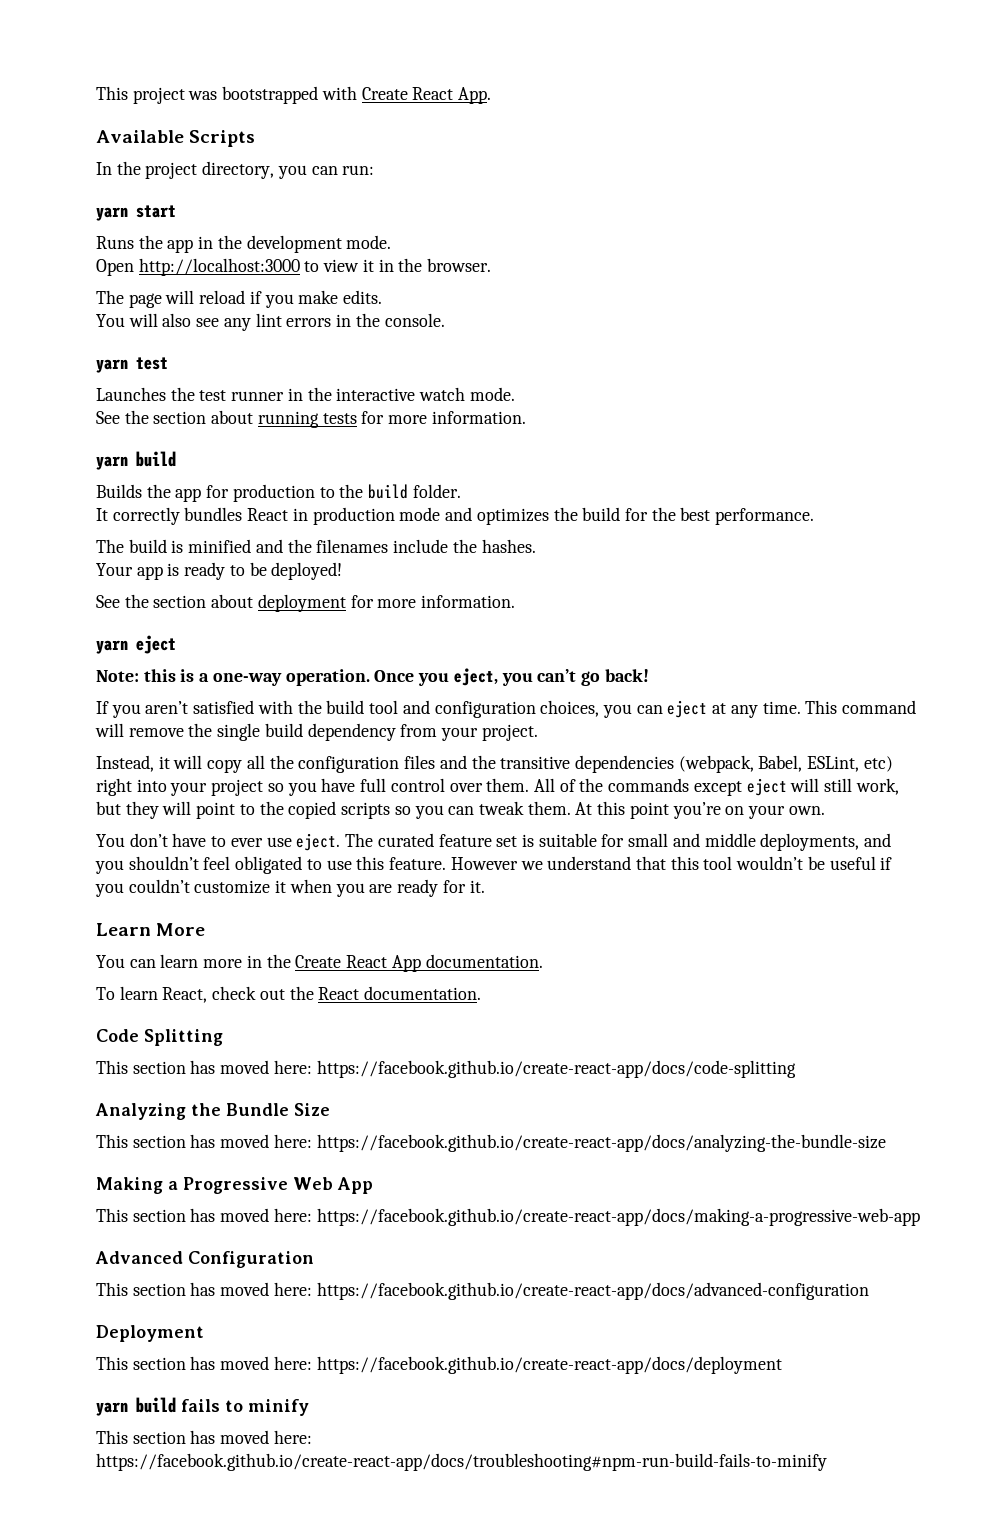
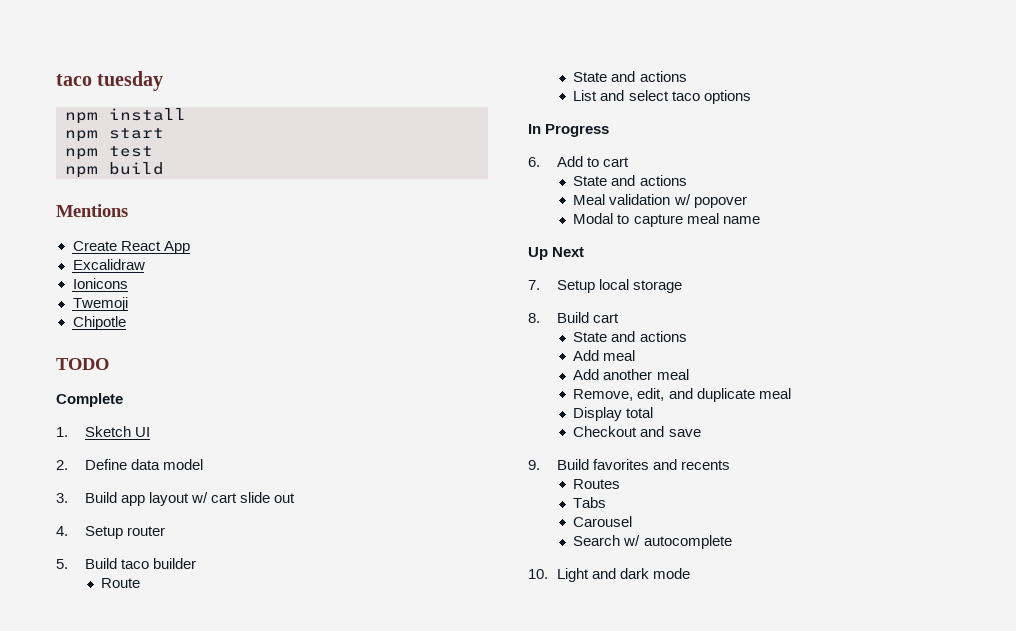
[96,86,492,104] [96,130,256,147] [96,161,375,179] [96,205,176,221] [96,235,392,253] [96,258,492,276] [96,290,383,308] [96,313,445,331] [96,357,168,373] [96,387,515,401] [96,410,526,428] [96,451,176,470] [96,484,461,502] [96,507,815,525] [96,539,536,553] [96,562,343,580] [96,594,516,612] [96,635,176,654] [96,668,649,686] [96,700,917,718] [95,723,538,741] [96,755,893,773] [96,778,899,796] [96,801,825,819] [96,833,892,851] [95,856,893,874] [95,879,485,897] [96,923,206,936] [96,954,543,972] [96,986,482,1003] [96,1029,223,1046] [96,1060,796,1078] [95,1103,330,1120] [96,1134,886,1152] [96,1177,373,1194] [96,1208,920,1226] [95,1251,314,1268] [96,1282,869,1300] [96,1325,204,1342] [96,1356,782,1374] [96,1397,309,1416] [96,1430,312,1444] [96,1453,827,1471] This project was bootstrapped with Create React App. // Available Scripts // In the project directory, you can run: // yarn start // Runs the app in the development mode. // Open http://localhost:3000 to view it in the browser. // The page will reload if you make edits. // You will also see any lint errors in the console. // yarn test // Launches the test runner in the interactive watch mode. // See the section about running tests for more information. // yarn build // Builds the app for production to the build folder. // It correctly bundles React in production mode and optimizes the build for the best performance. // The build is minified and the filenames include the hashes. // Your app is ready to be deployed! // See the section about deployment for more information. // yarn eject // Note: this is a one-way operation. Once you eject, you can’t go back! // If you aren’t satisfied with the build tool and configuration choices, you can eject at any time. This command will remove the single build dependency from your project. // Instead, it will copy all the configuration files and the transitive dependencies (webpack, Babel, ESLint, etc) right into your project so you have full control over them. All of the commands except eject will still work, but they will point to the copied scripts so you can tweak them. At this point you’re on your own. // You don’t have to ever use eject. The curated feature set is suitable for small and middle deployments, and you shouldn’t feel obligated to use this feature. However we understand that this tool wouldn’t be useful if you couldn’t customize it when you are ready for it. // Learn More // You can learn more in the Create React App documentation. // To learn React, check out the React documentation. // Code Splitting // This section has moved here: https://facebook.github.io/create-react-app/docs/code-splitting // Analyzing the Bundle Size // This section has moved here: https://facebook.github.io/create-react-app/docs/analyzing-the-bundle-size // Making a Progressive Web App // This section has moved here: https://facebook.github.io/create-react-app/docs/making-a-progressive-web-app // Advanced Configuration // This section has moved here: https://facebook.github.io/create-react-app/docs/advanced-configuration // Deployment // This section has moved here: https://facebook.github.io/create-react-app/docs/deployment // yarn build fails to minify // This section has moved here: https://facebook.github.io/create-react-app/docs/troubleshooting#npm-run-build-fails-to-minify -> [56,71,164,91] [65,108,186,124] [65,128,164,142] [65,146,153,160] [65,162,164,178] [56,204,128,217] [72,241,190,254] [72,259,145,270] [72,278,128,289] [72,297,128,311] [72,316,126,330] [56,358,109,370] [56,393,123,407] [56,426,150,437] [56,459,204,470] [56,492,296,506] [56,526,165,539] [56,558,197,569] [101,578,141,588] [573,71,687,82] [573,90,751,104] [528,124,610,137] [528,156,630,167] [573,175,687,186] [573,194,747,208] [573,213,760,227] [528,247,585,260] [528,279,683,293] [528,312,619,323] [573,331,687,342] [573,350,636,361] [573,369,689,380] [573,388,791,402] [573,407,654,421] [573,426,701,437] [528,459,731,470] [573,479,621,489] [573,497,607,508] [573,516,633,527] [573,535,732,549] [528,568,691,582] taco tuesday // npm install // npm start // npm test // npm build // Mentions // Create React App // Excalidraw // Ionicons // Twemoji // Chipotle // TODO // Complete // 1. Sketch UI // 2. Define data model // 3. Build app layout w/ cart slide out // 4. Setup router // 5. Build taco builder // Route // State and actions // List and select taco options // In Progress // 6. Add to cart // State and actions // Meal validation w/ popover // Modal to capture meal name // Up Next // 7. Setup local storage // 8. Build cart // State and actions // Add meal // Add another meal // Remove, edit, and duplicate meal // Display total // Checkout and save // 9. Build favorites and recents // Routes // Tabs // Carousel // Search w/ autocomplete // 10. Light and dark mode

